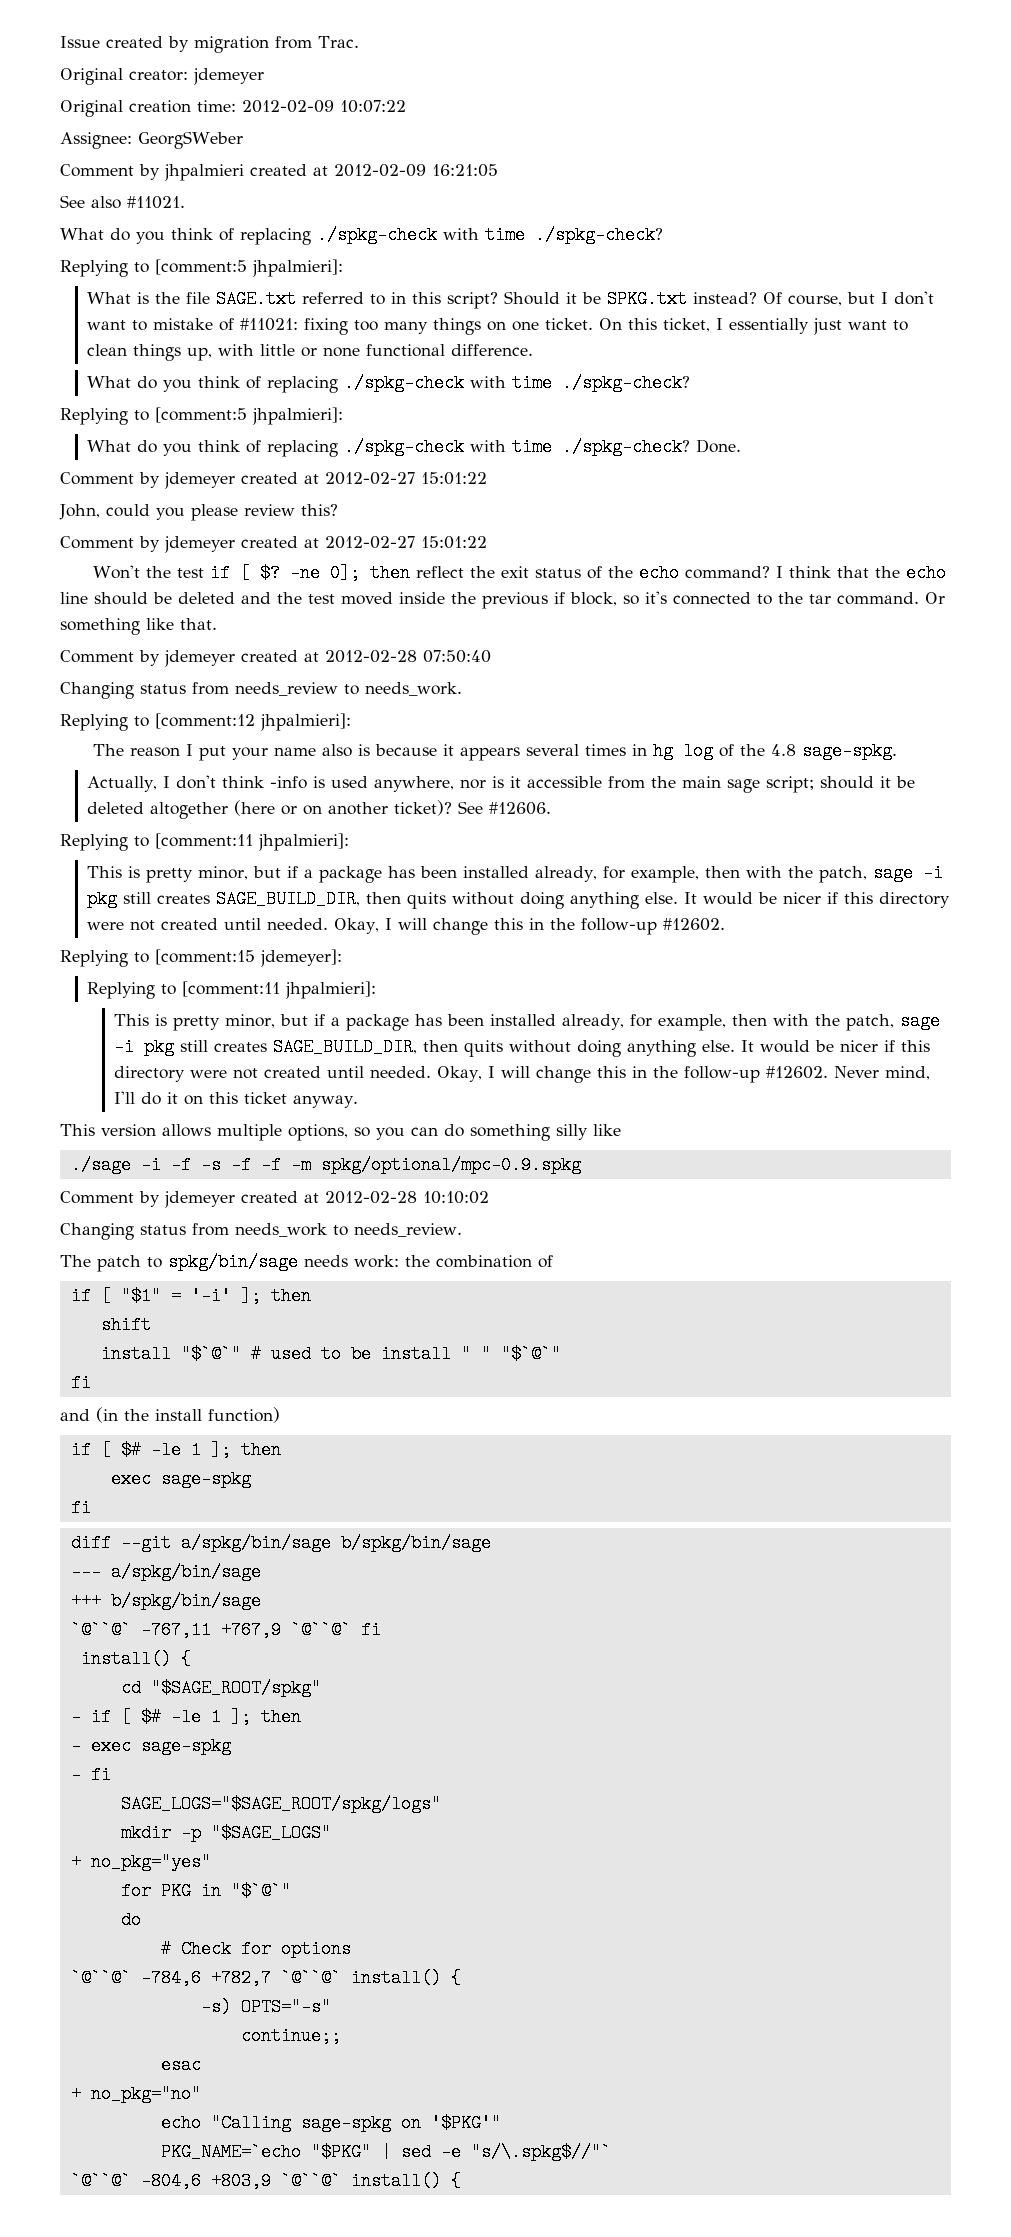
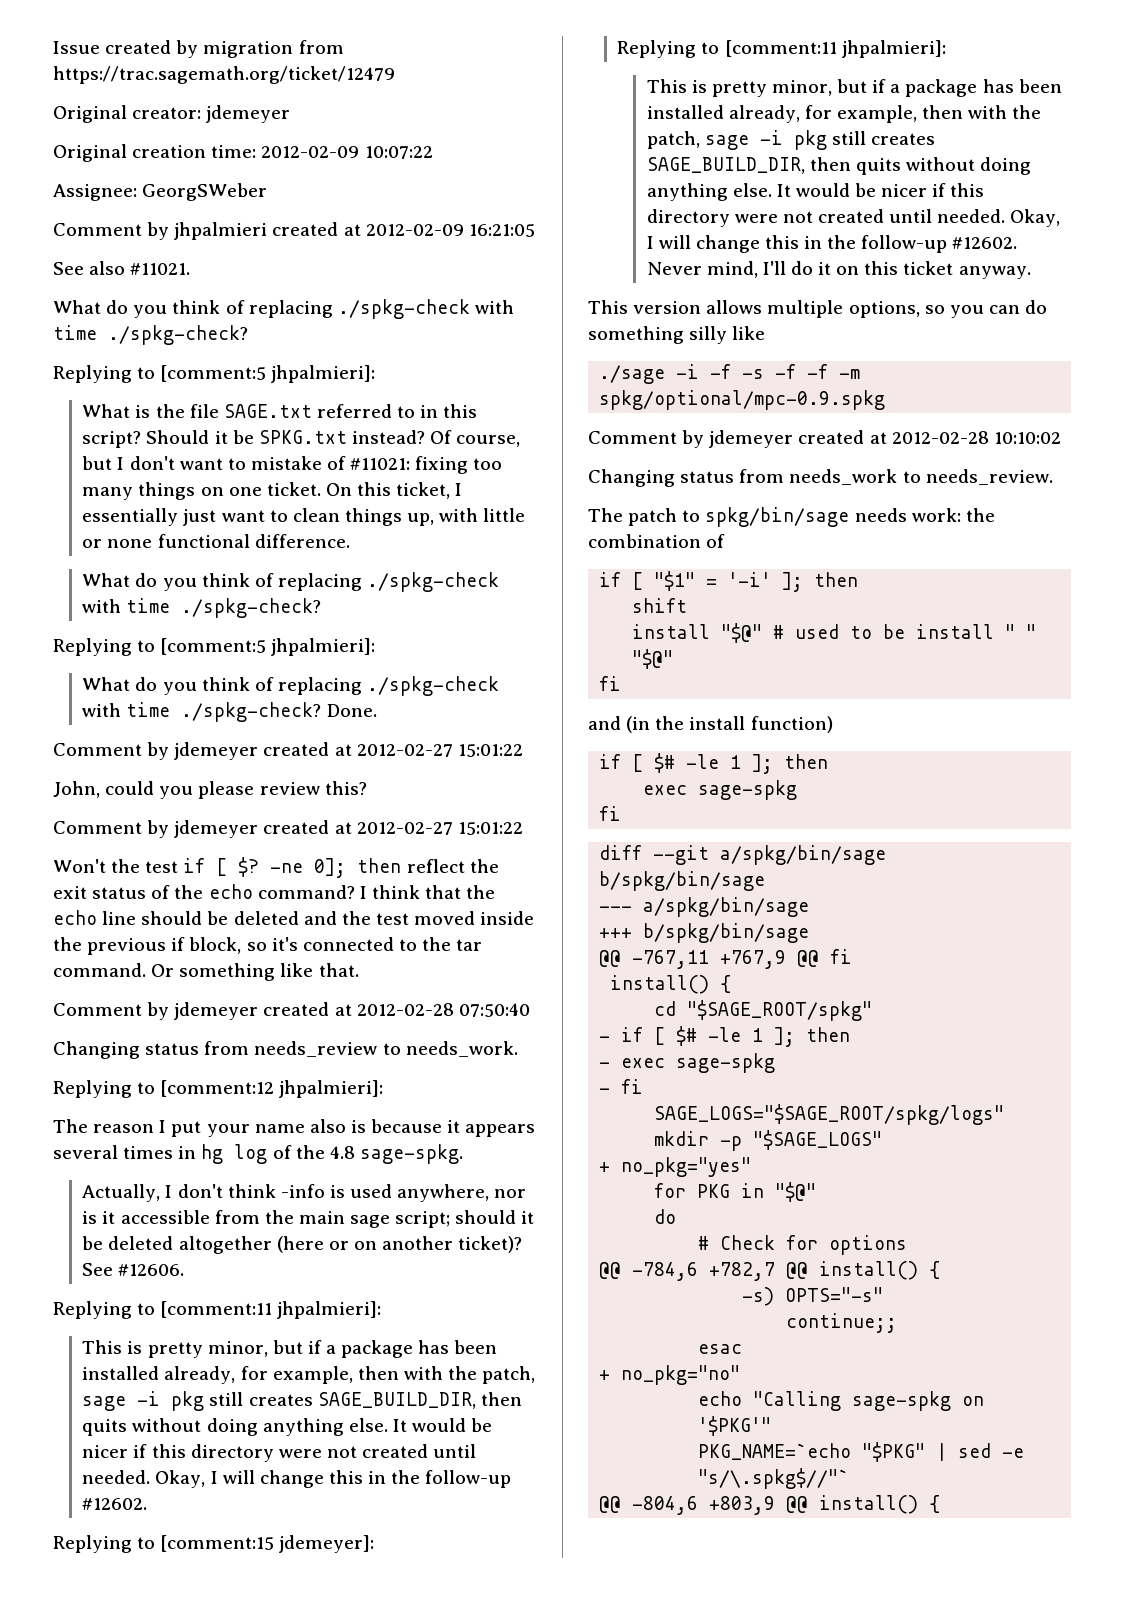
[318,36,359,48] Trac. -> [53,66,395,84] https://trac.sagemath.org/ticket/12479
[180,1345,241,1363] "$`@`" -> [721,623,763,643] "$@"
[500,1345,561,1363] "$`@`" -> [632,649,674,669] "$@"
[70,1621,131,1639] `@``@` -> [599,950,622,967] @@
[290,1621,351,1639] `@``@` -> [797,950,820,967] @@
[230,1882,291,1900] "$`@`" -> [775,1182,817,1202] "$@"
[70,1969,131,1987] `@``@` -> [599,1262,622,1279] @@
[280,1969,341,1987] `@``@` -> [786,1262,809,1279] @@
[70,2172,131,2190] `@``@` -> [599,1496,622,1513] @@
[280,2172,341,2190] `@``@` -> [786,1496,809,1513] @@

